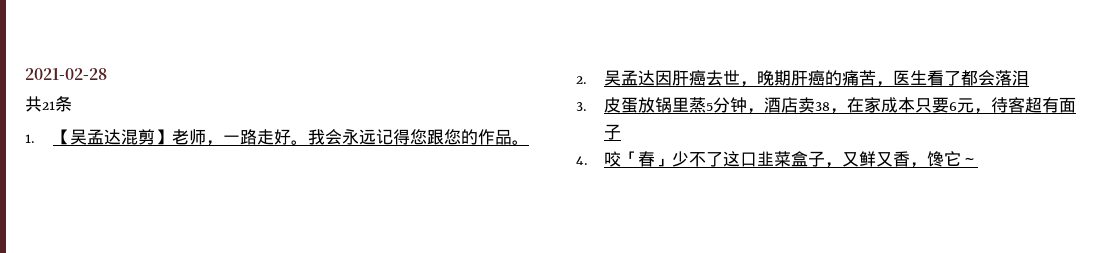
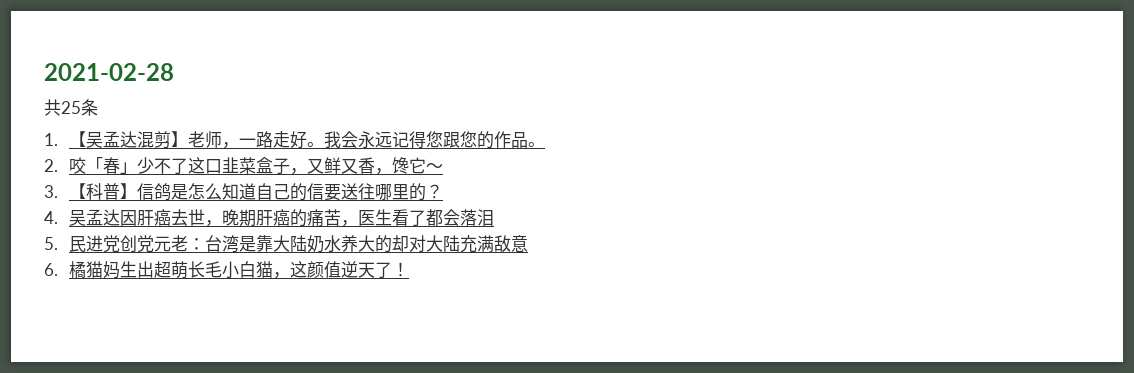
[42,101,55,110] 21 -> [61,101,81,114] 25
(587, 80) none -> [68,157,443,175] [44,183,443,201] [44,211,58,224] 咬「春」少不了这口韭菜盒子，又鲜又香，馋它～ // 3.【科普】信鸽是怎么知道自己的信要送往哪里的？ // 4.
[576,97,1076,114] [603,124,621,140] [576,151,978,168] 3.皮蛋放锅里蒸5分钟，酒店卖38，在家成本只要6元，待客超有面子 // 4.咬「春」少不了这口韭菜盒子，又鲜又香，馋它～ -> [44,235,528,253] [44,261,409,279] 5.民进党创党元老：台湾是靠大陆奶水养大的却对大陆充满敌意 // 6.橘猫妈生出超萌长毛小白猫，这颜值逆天了！

